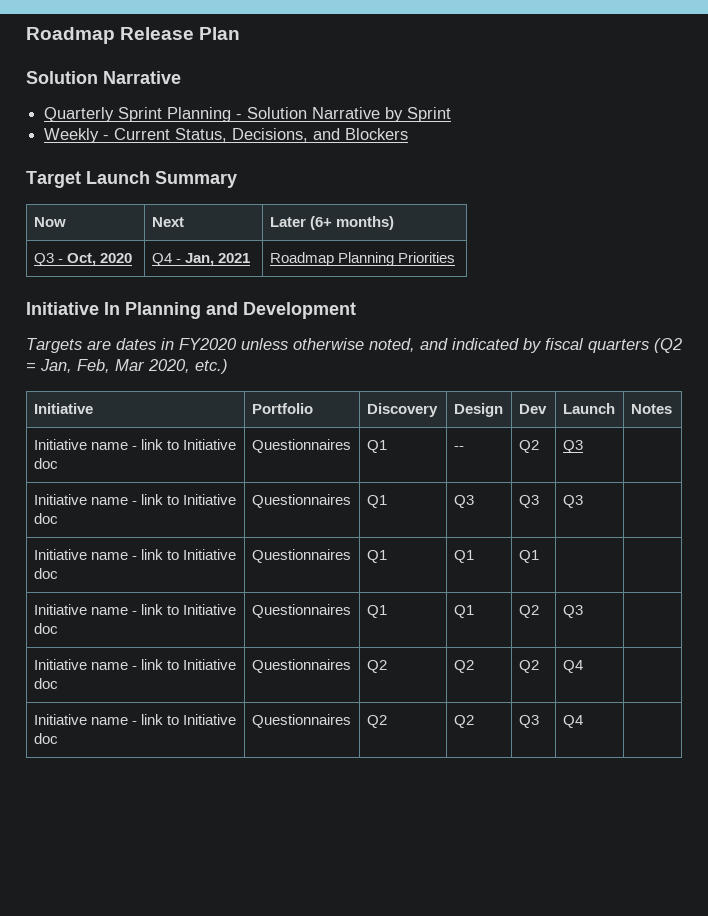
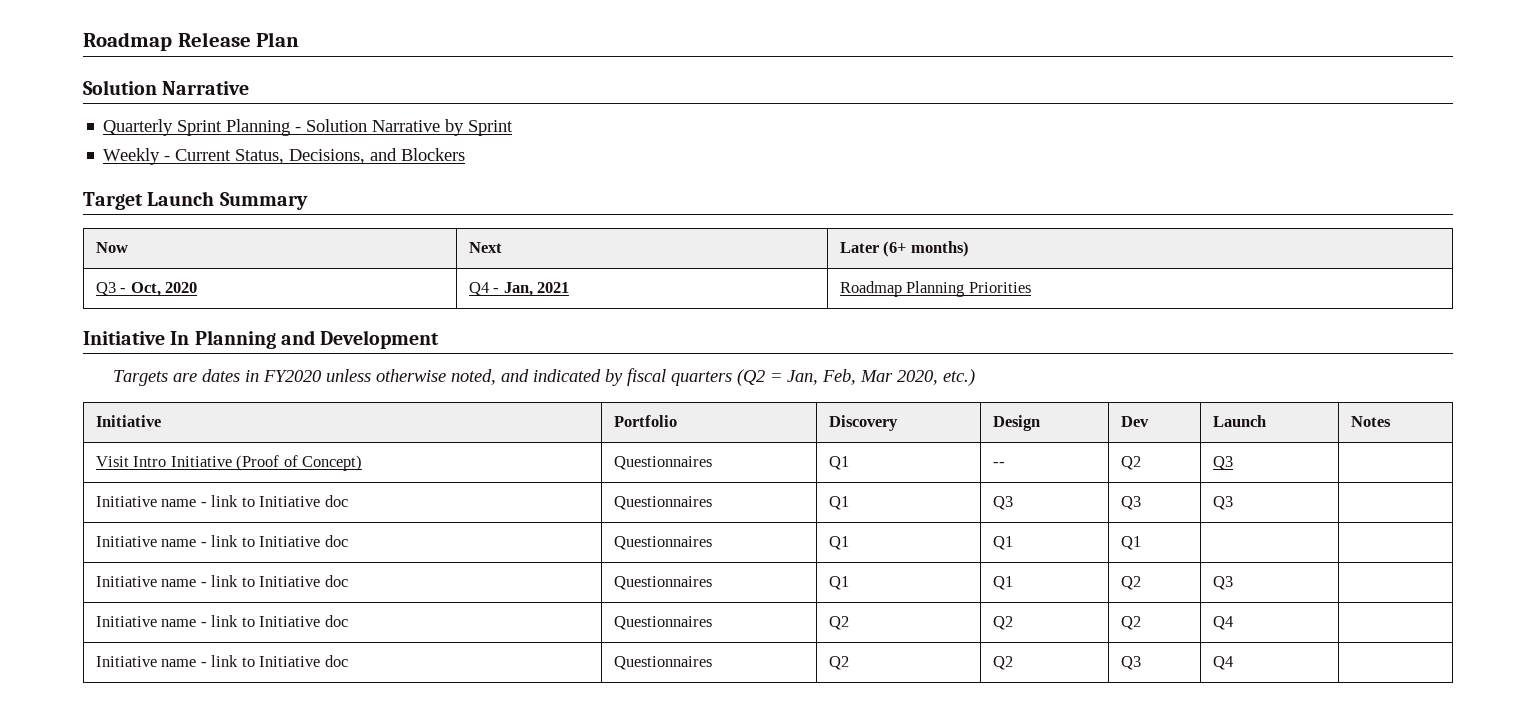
[33,439,236,450] [33,458,58,469] Initiative name - link to Initiative doc -> [95,455,363,471] Visit Intro Initiative (Proof of Concept)

